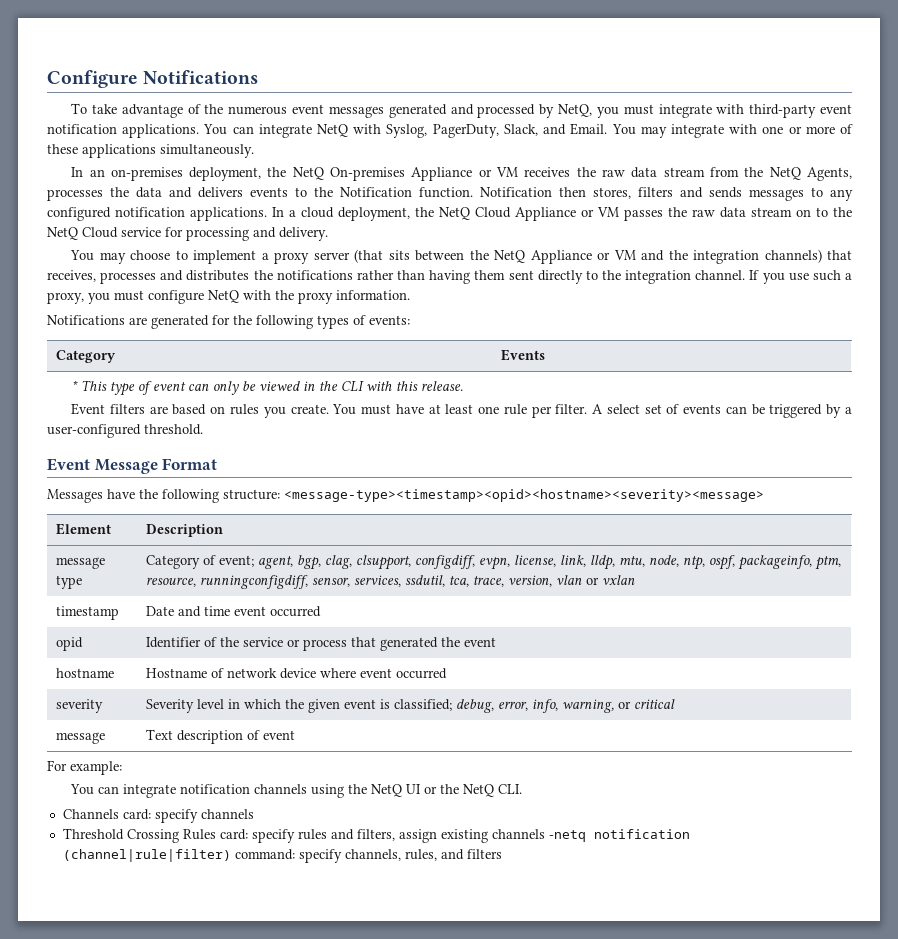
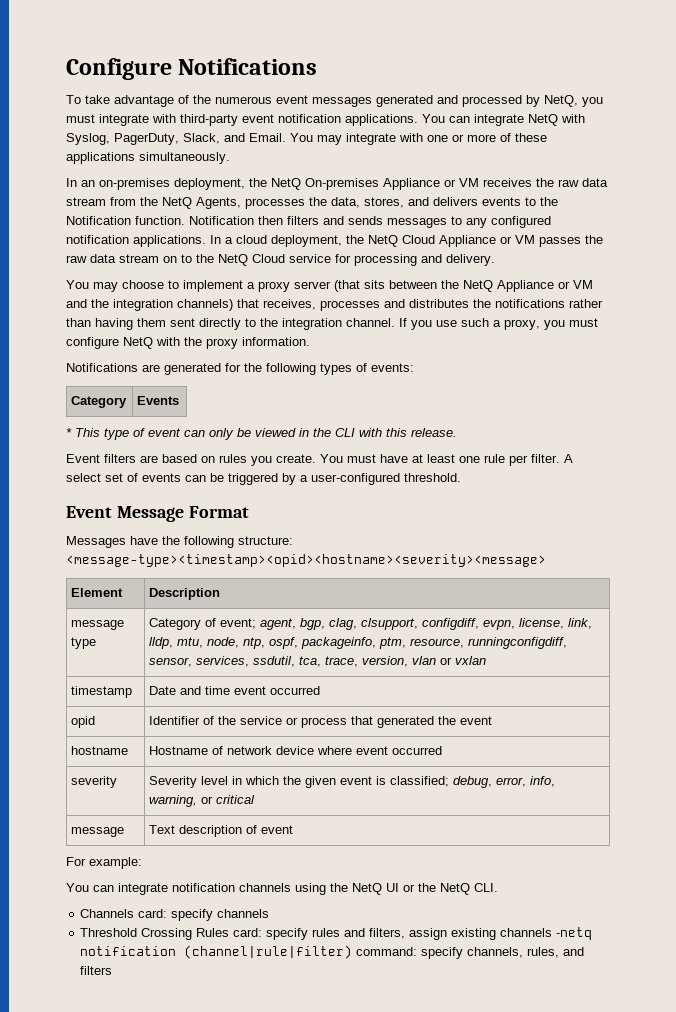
[136,187,162,198] data -> [331,197,404,208] data, stores,
[593,187,631,199] stores, -> (283, 220) none

